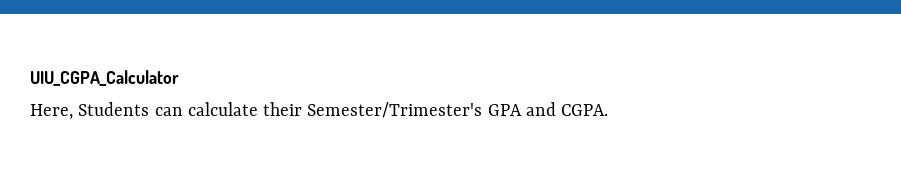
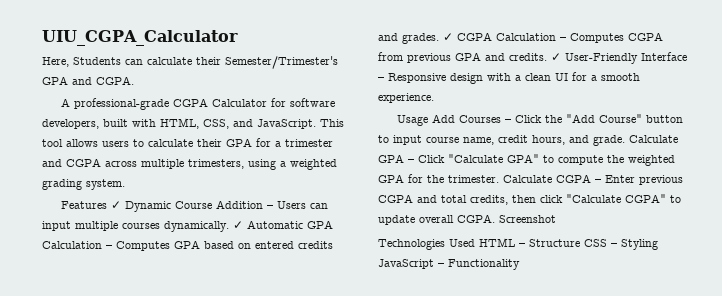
(609, 110) none -> [60,98,335,110] [42,118,344,129] [42,138,333,147] [42,158,337,170] [42,179,125,190] [60,200,328,212] [42,220,333,232] [42,240,333,251] [378,32,663,44] [378,52,687,64] [378,72,640,84] [378,93,434,103] [396,114,683,126] [378,135,678,146] [378,154,675,166] [378,174,683,185] [378,194,681,205] [378,214,556,225] [378,238,658,250] [378,259,520,270] // A professional-grade CGPA Calculator for software developers, built with HTML, CSS, and JavaScript. This tool allows users to calculate their GPA for a trimester and CGPA across multiple trimesters, using a weighted grading system. // Features ✓ Dynamic Course Addition – Users can input multiple courses dynamically. ✓ Automatic GPA Calculation – Computes GPA based on entered credits and grades. ✓ CGPA Calculation – Computes CGPA from previous GPA and credits. ✓ User-Friendly Interface – Responsive design with a clean UI for a smooth experience. // Usage Add Courses – Click the "Add Course" button to input course name, credit hours, and grade. Calculate GPA – Click "Calculate GPA" to compute the weighted GPA for the trimester. Calculate CGPA – Enter previous CGPA and total credits, then click "Calculate CGPA" to update overall CGPA. Screenshot // Technologies Used HTML – Structure CSS – Styling JavaScript – Functionality

